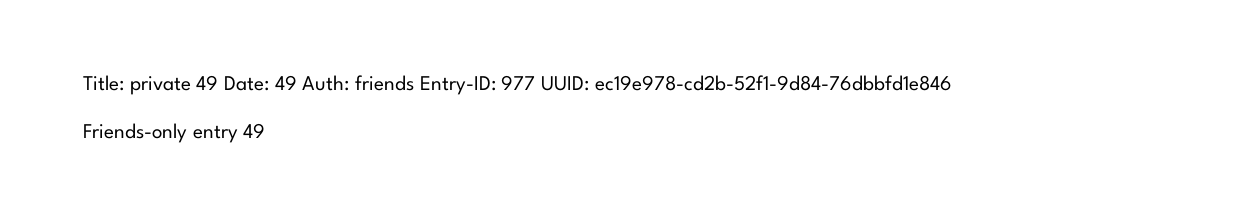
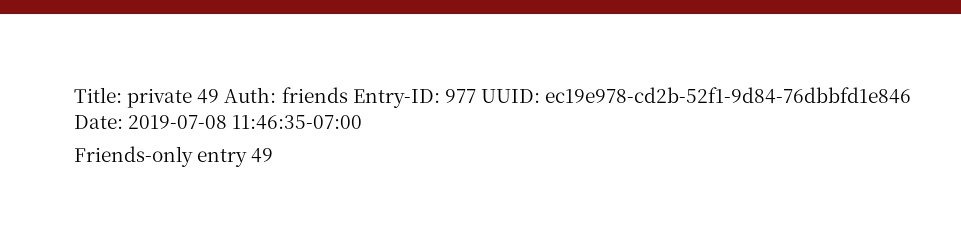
[224,75,297,91] Date: 49 -> (220, 96) none
(952, 83) none -> [74,115,363,130] Date: 2019-07-08 11:46:35-07:00

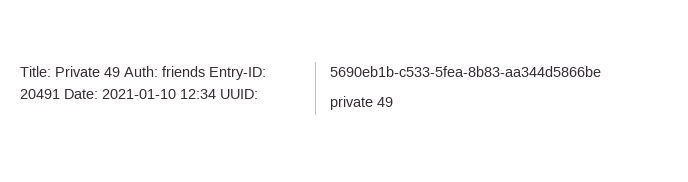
[127,88,193,108] private -> [55,66,100,77] Private
[444,87,912,104] [74,115,363,130] [74,146,248,167] 977 UUID: ec19e978-cd2b-52f1-9d84-76dbbfd1e846 Date: 2019-07-08 11:46:35-07:00 // Friends-only entry -> [20,89,258,99] [330,66,601,77] [330,96,373,110] 20491 Date: 2021-01-10 12:34 UUID: 5690eb1b-c533-5fea-8b83-aa344d5866be // private

